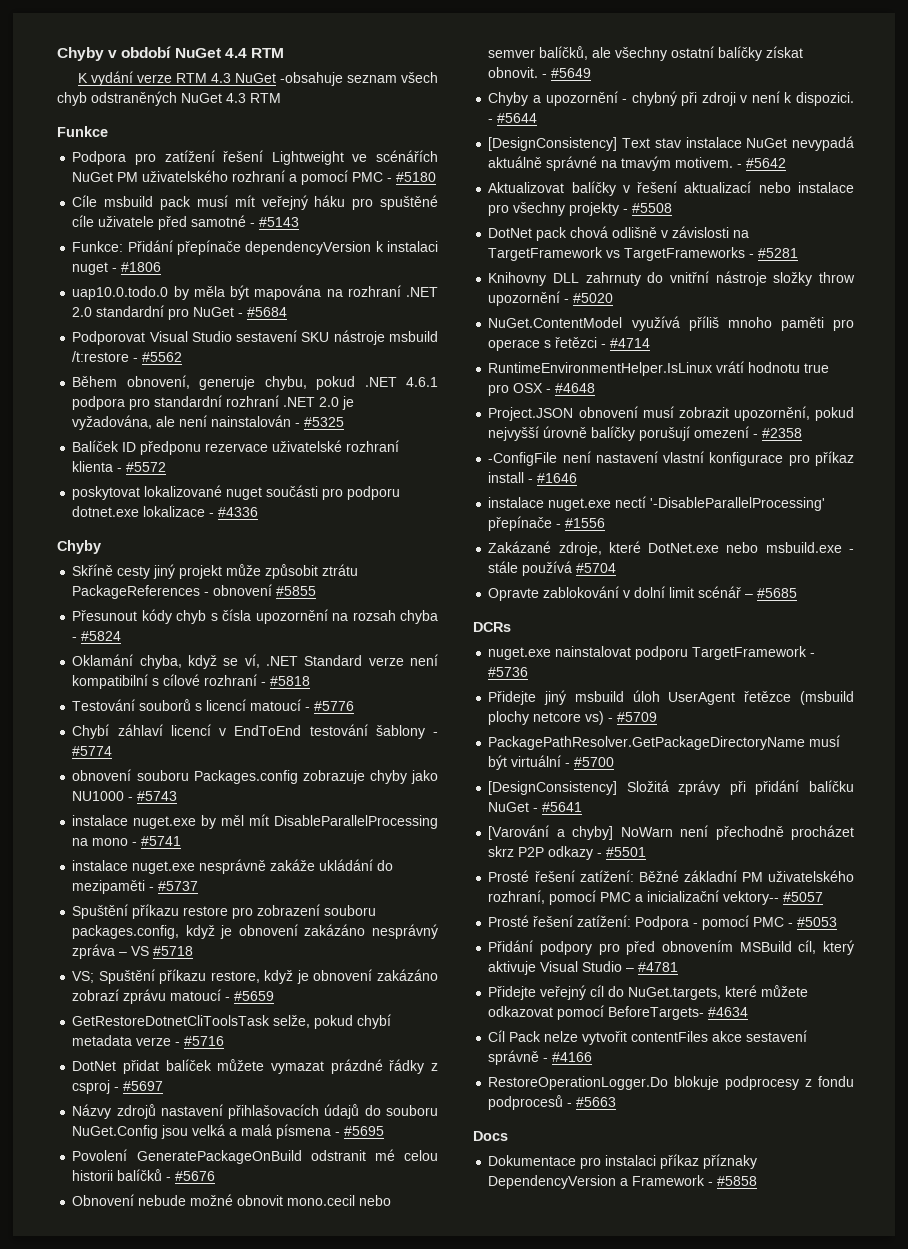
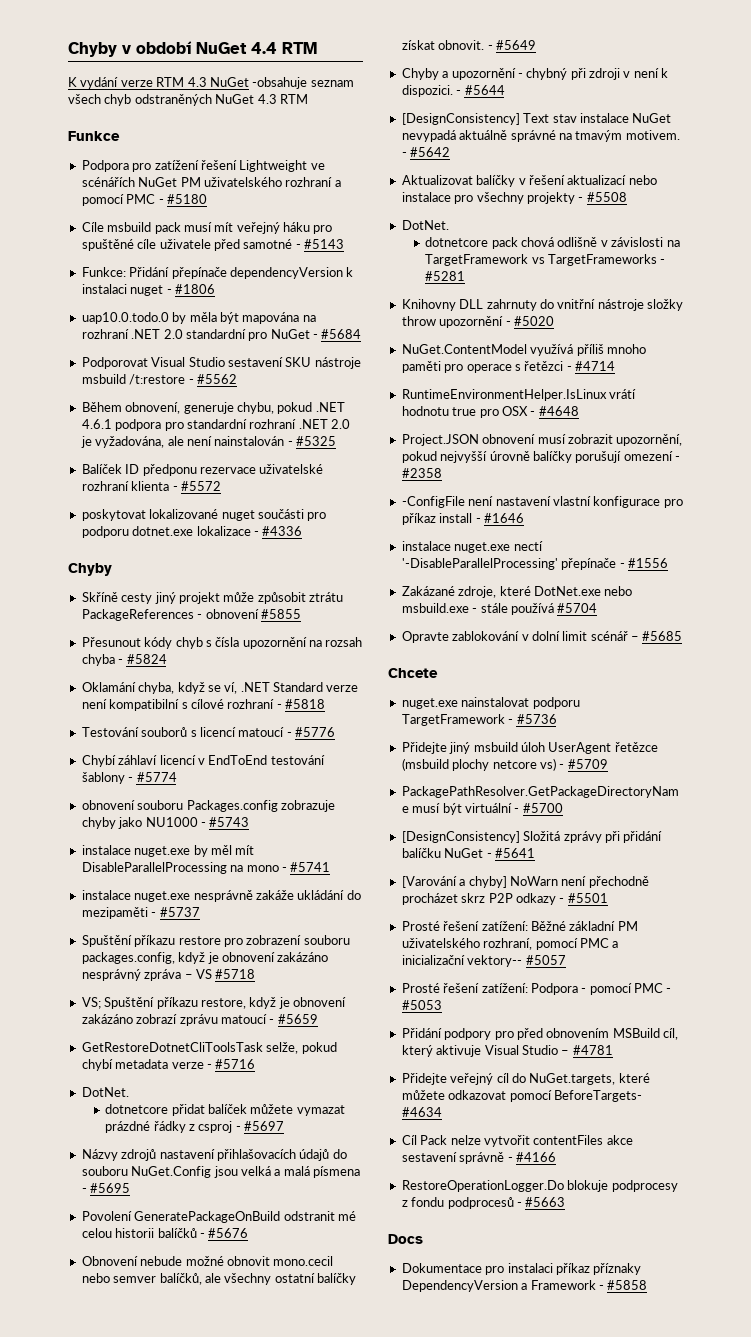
[72,1061,117,1071] DotNet -> [81,1087,129,1097] [105,1104,169,1114] DotNet. // dotnetcore
[488,228,533,238] DotNet -> [401,220,449,230] [425,237,489,247] DotNet. // dotnetcore
[473,622,511,632] DCRs -> [388,668,438,678] Chcete

